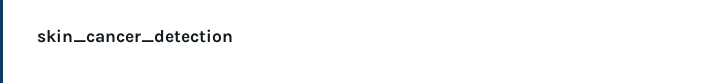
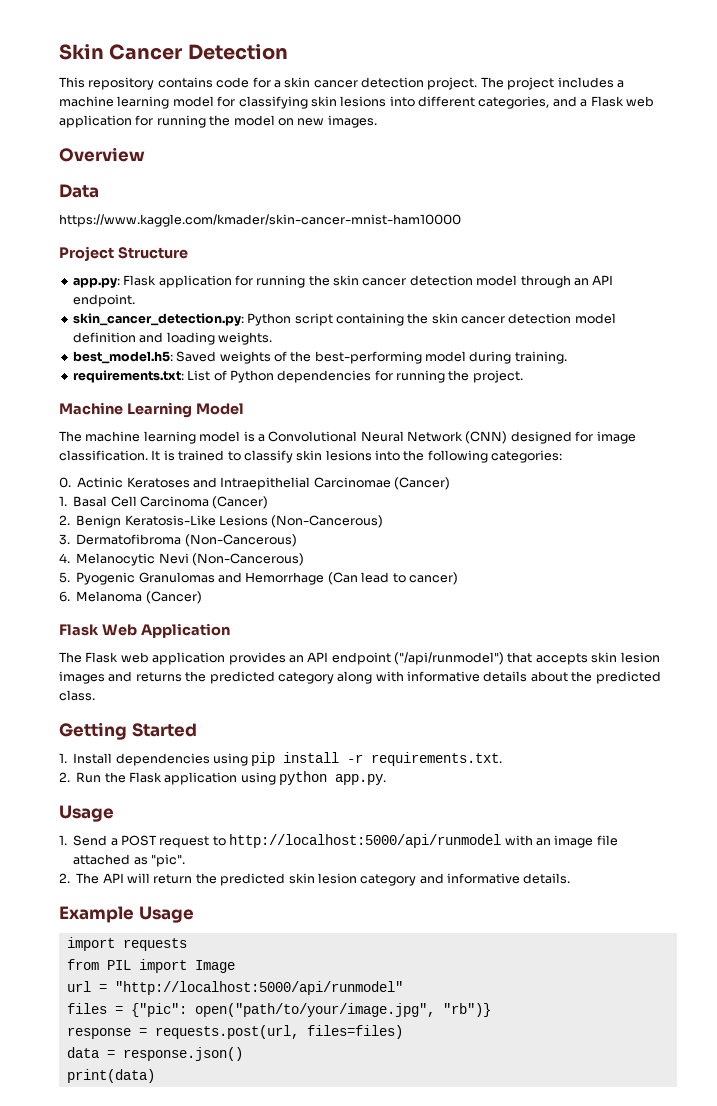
[37,29,233,43] skin_cancer_detection -> [59,44,288,60] [59,77,624,90] [59,96,654,109] [59,115,377,128] [59,147,145,162] [59,184,99,198] [59,214,461,227] [59,246,188,261] [72,275,614,288] [72,294,135,307] [72,313,616,326] [72,332,272,345] [72,351,567,364] [72,370,523,383] [59,402,244,418] [59,431,636,444] [59,450,563,463] [59,477,451,490] [59,496,269,509] [59,515,384,528] [59,534,297,547] [59,553,304,566] [59,572,458,585] [59,591,202,604] [59,623,230,638] [59,652,660,665] [59,671,661,684] [59,690,95,701] [59,722,197,740] [59,752,503,766] [59,771,387,785] [59,805,114,822] [59,834,618,848] [73,854,185,867] [59,873,571,886] [59,906,194,923] [66,937,187,951] [66,959,235,973] [66,981,403,995] [66,1003,491,1017] [66,1025,403,1039] [66,1047,243,1061] [66,1069,155,1083] Skin Cancer Detection // This repository contains code for a skin cancer detection project. The project includes a machine learning model for classifying skin lesions into different categories, and a Flask web application for running the model on new images. // Overview // Data // https://www.kaggle.com/kmader/skin-cancer-mnist-ham10000 // Project Structure // app.py: Flask application for running the skin cancer detection model through an API endpoint. // skin_cancer_detection.py: Python script containing the skin cancer detection model definition and loading weights. // best_model.h5: Saved weights of the best-performing model during training. // requirements.txt: List of Python dependencies for running the project. // Machine Learning Model // The machine learning model is a Convolutional Neural Network (CNN) designed for image classification. It is trained to classify skin lesions into the following categories: // 0. Actinic Keratoses and Intraepithelial Carcinomae (Cancer) // 1. Basal Cell Carcinoma (Cancer) // 2. Benign Keratosis-Like Lesions (Non-Cancerous) // 3. Dermatofibroma (Non-Cancerous) // 4. Melanocytic Nevi (Non-Cancerous) // 5. Pyogenic Granulomas and Hemorrhage (Can lead to cancer) // 6. Melanoma (Cancer) // Flask Web Application // The Flask web application provides an API endpoint ("/api/runmodel") that accepts skin lesion images and returns the predicted category along with informative details about the predicted class. // Getting Started // 1. Install dependencies using pip install -r requirements.txt. // 2. Run the Flask application using python app.py. // Usage // 1. Send a POST request to http://localhost:5000/api/runmodel with an image file attached as "pic". // 2. The API will return the predicted skin lesion category and informative details. // Example Usage // import requests // from PIL import Image // url = "http://localhost:5000/api/runmodel" // files = {"pic": open("path/to/your/image.jpg", "rb")} // response = requests.post(url, files=files) // data = response.json() // print(data)

